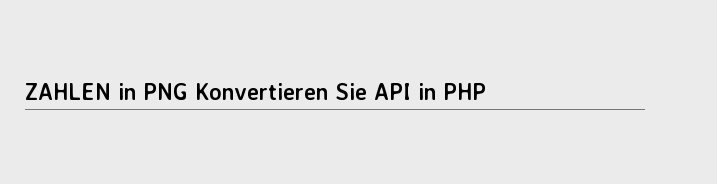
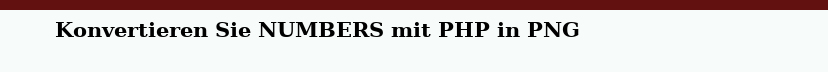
[25,83,486,100] ZAHLEN in PNG Konvertieren Sie API in PHP -> [55,22,580,37] Konvertieren Sie NUMBERS mit PHP in PNG

